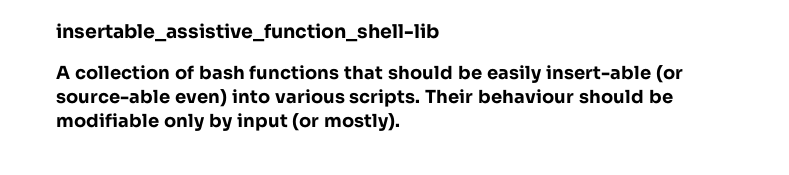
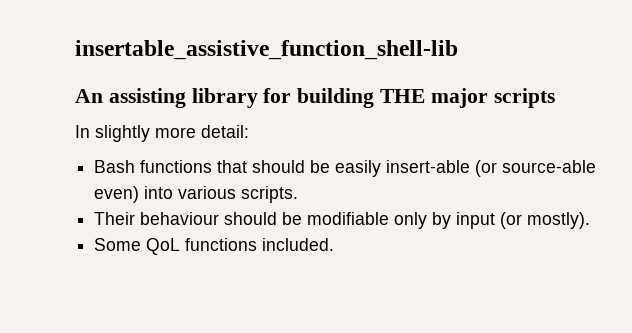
[56,65,245,80] A collection of bash -> [75,88,555,108] [75,125,249,142] [94,160,136,173] An assisting library for building THE major scripts // In slightly more detail: // Bash
(421, 98) none -> (299, 194) //
(401, 122) none -> [94,238,335,255] // Some QoL functions included.

